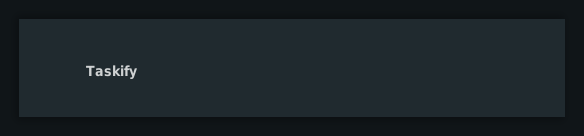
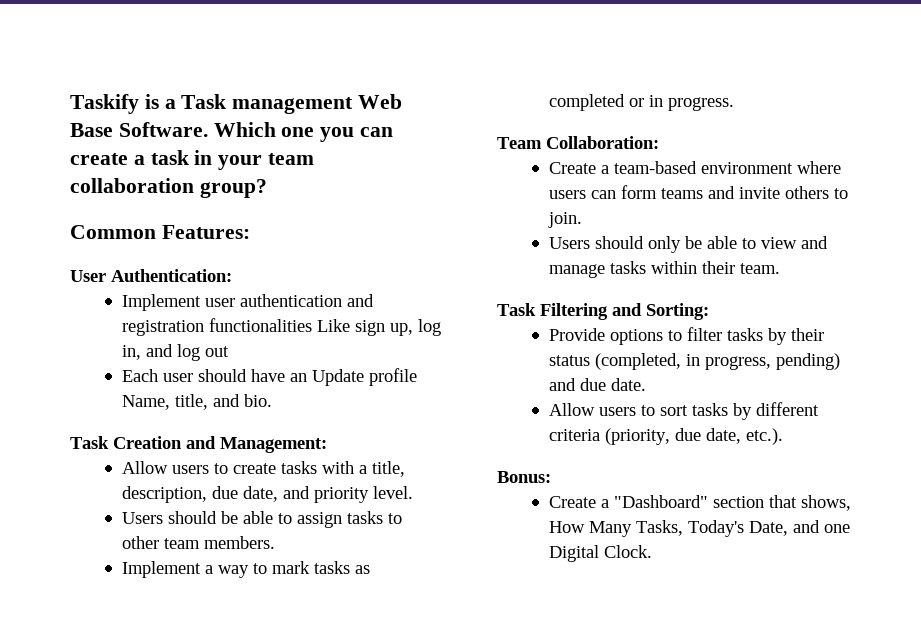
(137, 72) none -> [144,94,403,114] [70,122,394,142] [70,150,315,170] [70,178,267,198] [70,225,250,239] [70,269,232,282] [121,294,374,311] [121,318,441,336] [121,344,229,361] [121,368,417,386] [121,394,272,410] [70,436,327,453] [121,461,405,477] [121,486,413,503] [121,511,402,528] [121,536,275,549] [121,561,370,578] [548,94,734,111] [497,136,659,149] [548,161,841,174] [548,185,848,199] [547,212,582,228] [548,236,828,253] [548,261,780,278] [497,303,709,320] [548,327,824,345] [548,353,840,370] [548,378,646,391] [548,402,819,420] [548,428,783,445] [497,471,551,483] [548,495,851,511] [548,520,850,537] [548,545,652,562] is a Task management Web Base Software. Which one you can create a task in your team collaboration group? // Common Features: // User Authentication: // Implement user authentication and registration functionalities Like sign up, log in, and log out // Each user should have an Update profile Name, title, and bio. // Task Creation and Management: // Allow users to create tasks with a title, description, due date, and priority level. // Users should be able to assign tasks to other team members. // Implement a way to mark tasks as completed or in progress. // Team Collaboration: // Create a team-based environment where users can form teams and invite others to join. // Users should only be able to view and manage tasks within their team. // Task Filtering and Sorting: // Provide options to filter tasks by their status (completed, in progress, pending) and due date. // Allow users to sort tasks by different criteria (priority, due date, etc.). // Bonus: // Create a "Dashboard" section that shows, How Many Tasks, Today's Date, and one Digital Clock.

